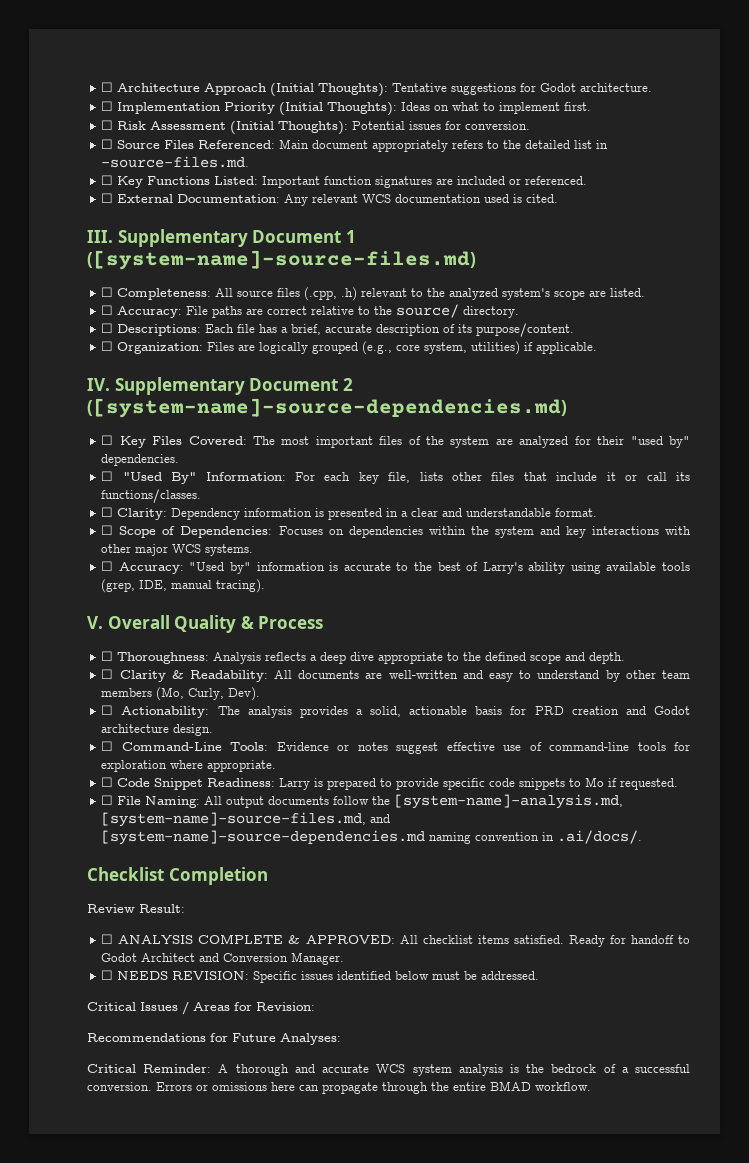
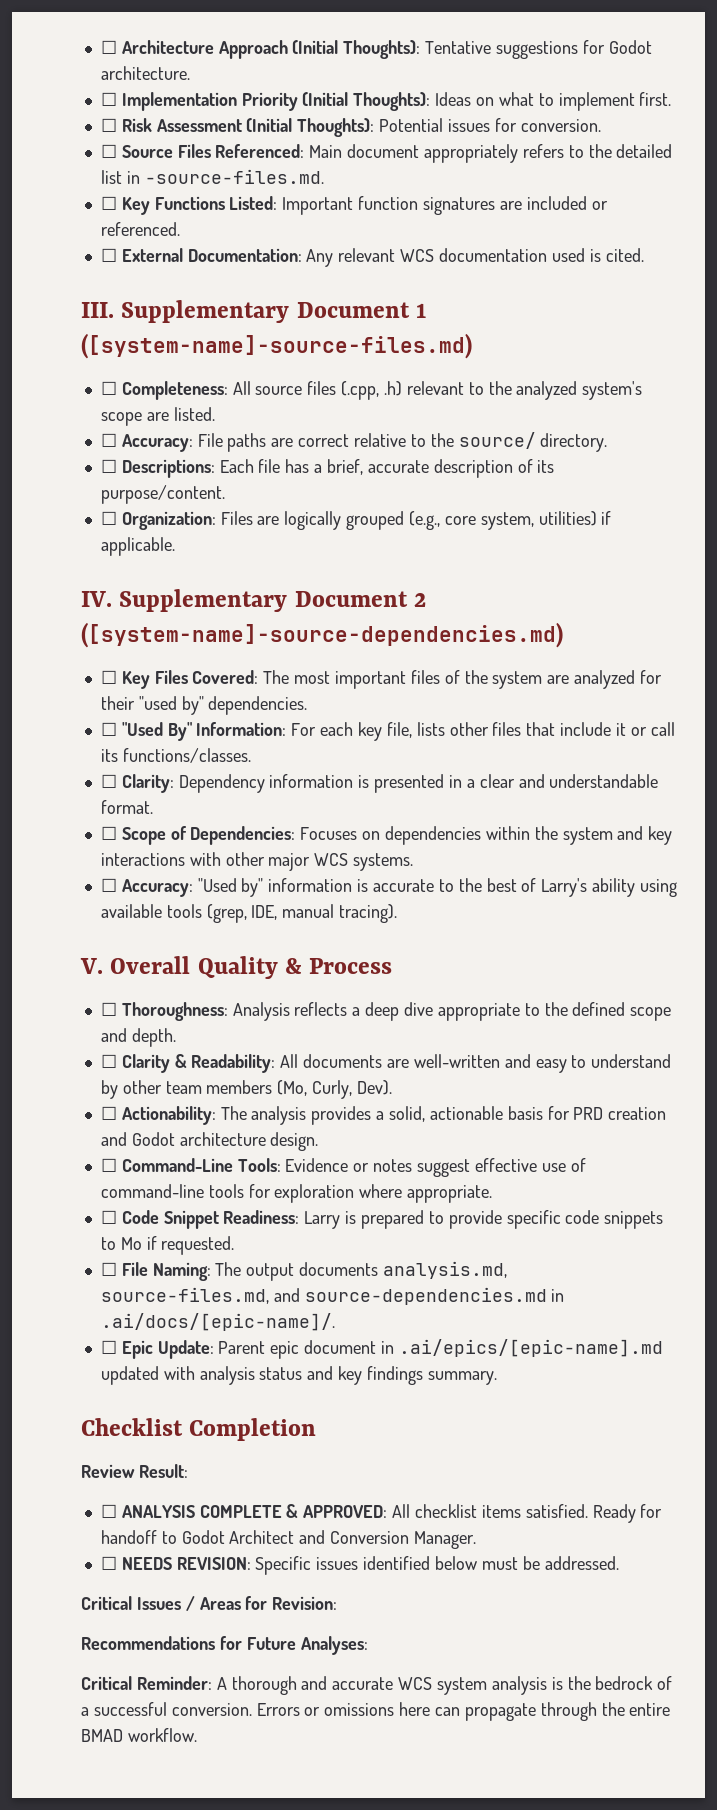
[204,796,223,805] All -> [215,1262,242,1276] The
[333,794,624,809] [101,812,391,827] [101,830,643,845] follow the [system-name]-analysis.md, [system-name]-source-files.md, and [system-name]-source-dependencies.md naming convention in .ai/docs/. -> [382,1261,507,1279] [100,1287,565,1305] [100,1313,335,1331] [100,1339,663,1359] [100,1366,497,1385] analysis.md, source-files.md, and source-dependencies.md in .ai/docs/[epic-name]/. // ☐ Epic Update: Parent epic document in .ai/epics/[epic-name].md updated with analysis status and key findings summary.

